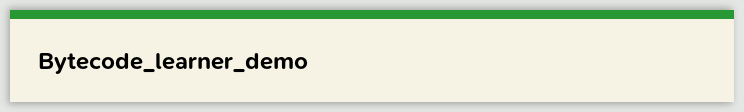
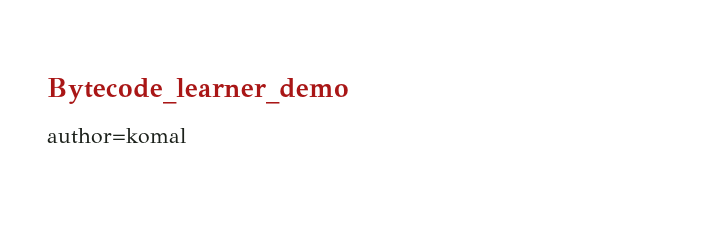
(308, 63) none -> [47,128,186,144] // author=komal

